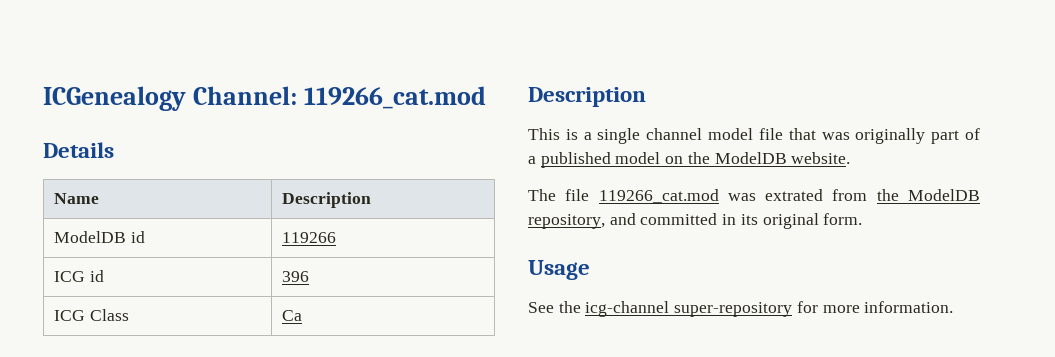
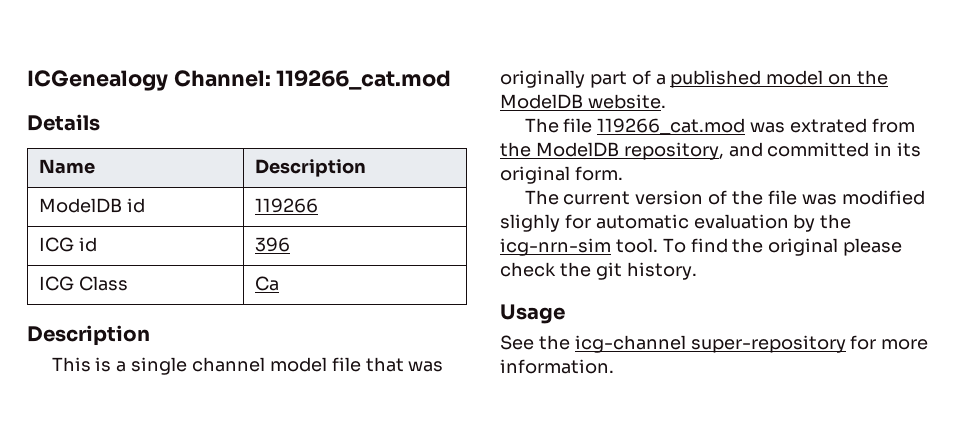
(863, 219) none -> [524,190,925,205] [500,214,852,232] [500,238,903,256] [500,262,697,280] // The current version of the file was modified slighly for automatic evaluation by the icg-nrn-sim tool. To find the original please check the git history.

